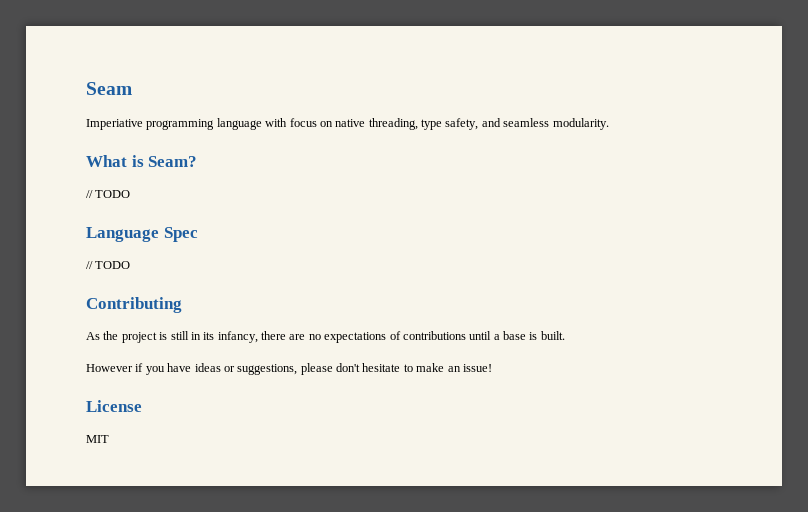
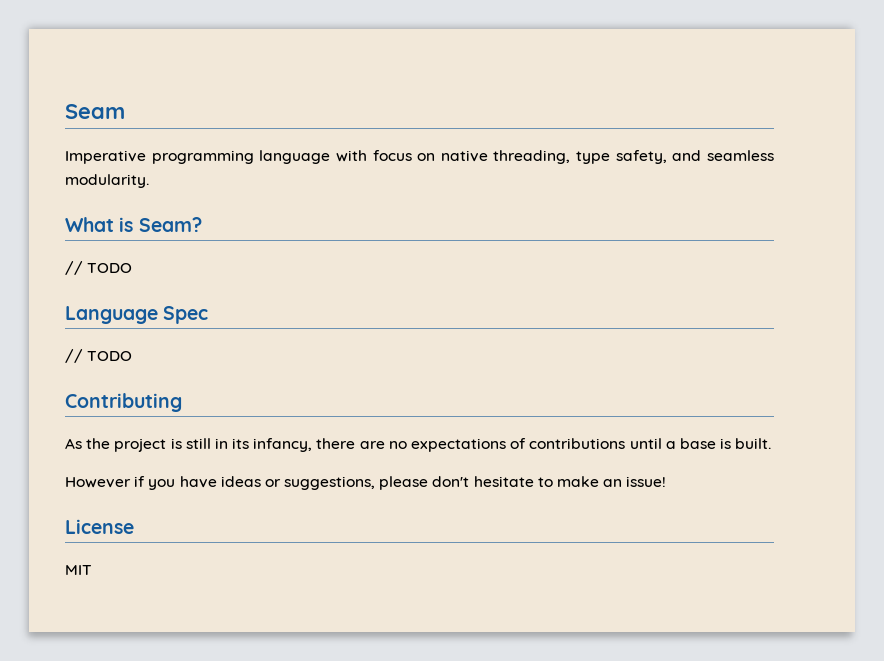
[86,119,143,130] Imperiative -> [65,150,146,164] Imperative

